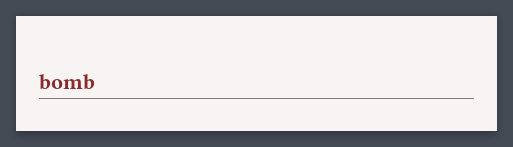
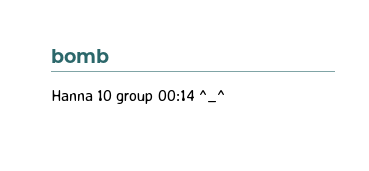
(95, 82) none -> [51,90,225,104] // Hanna 10 group 00:14 ^_^

